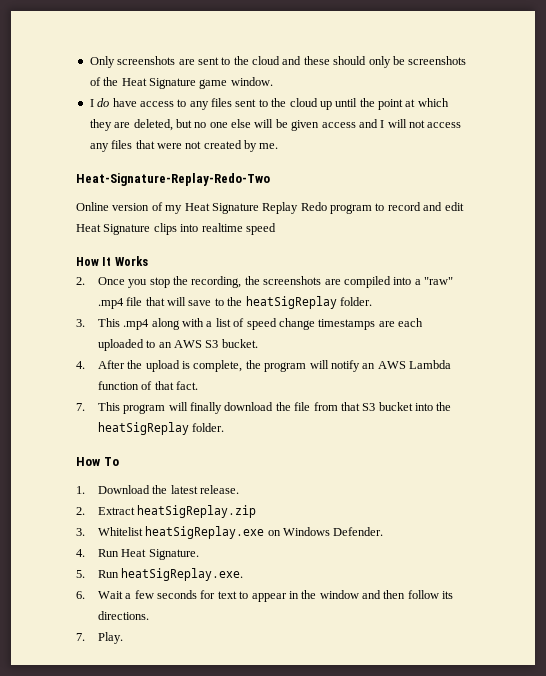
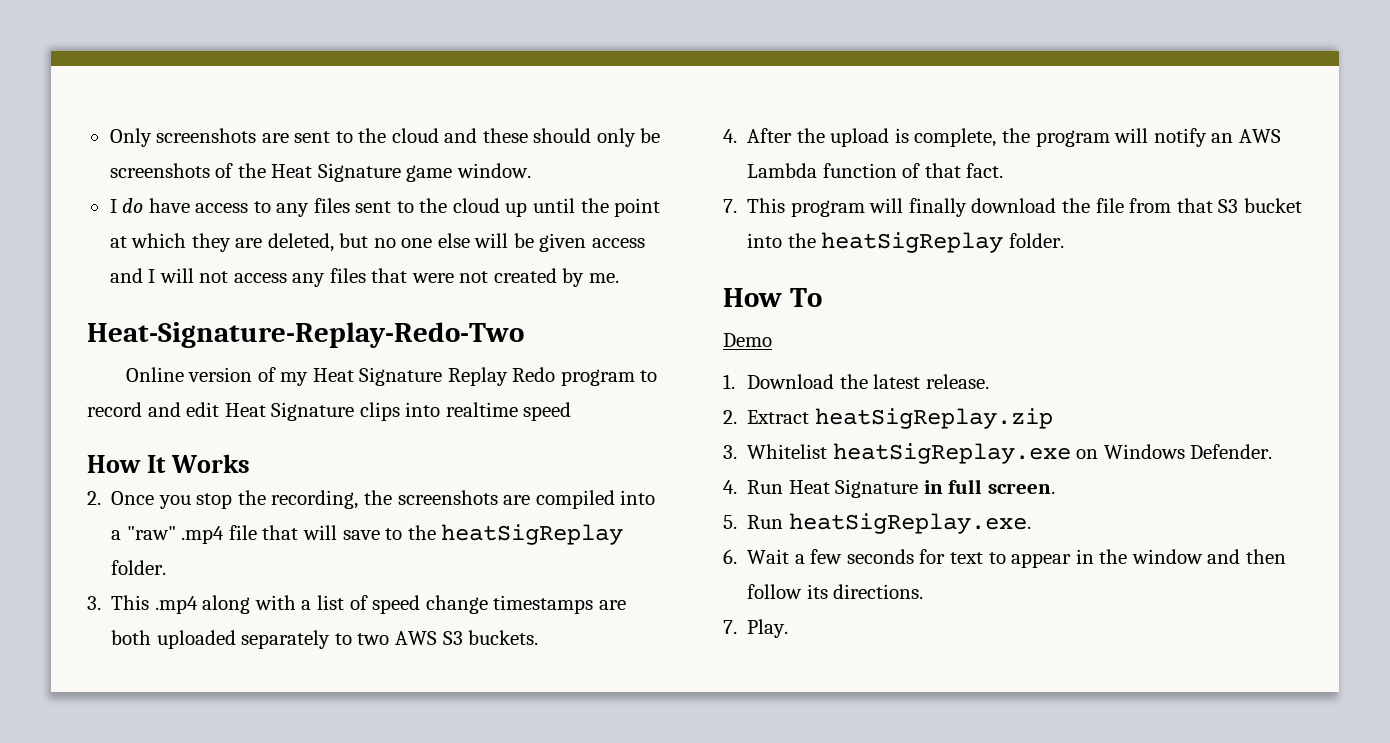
[398,318,424,327] [97,339,172,351] each uploaded to an -> [111,630,390,649] both uploaded separately to two
[221,339,258,348] bucket. -> [468,630,539,645] buckets.
(119, 461) none -> [723,333,772,347] // Demo
[148,549,199,560] Signature. -> [835,479,1056,498] Signature in full screen.

